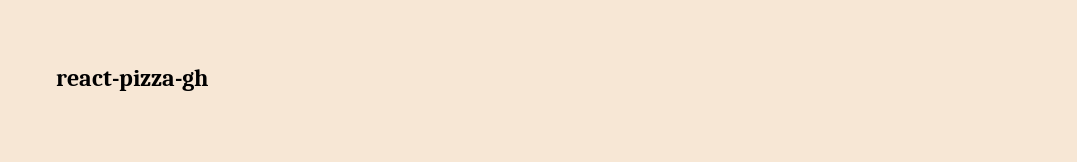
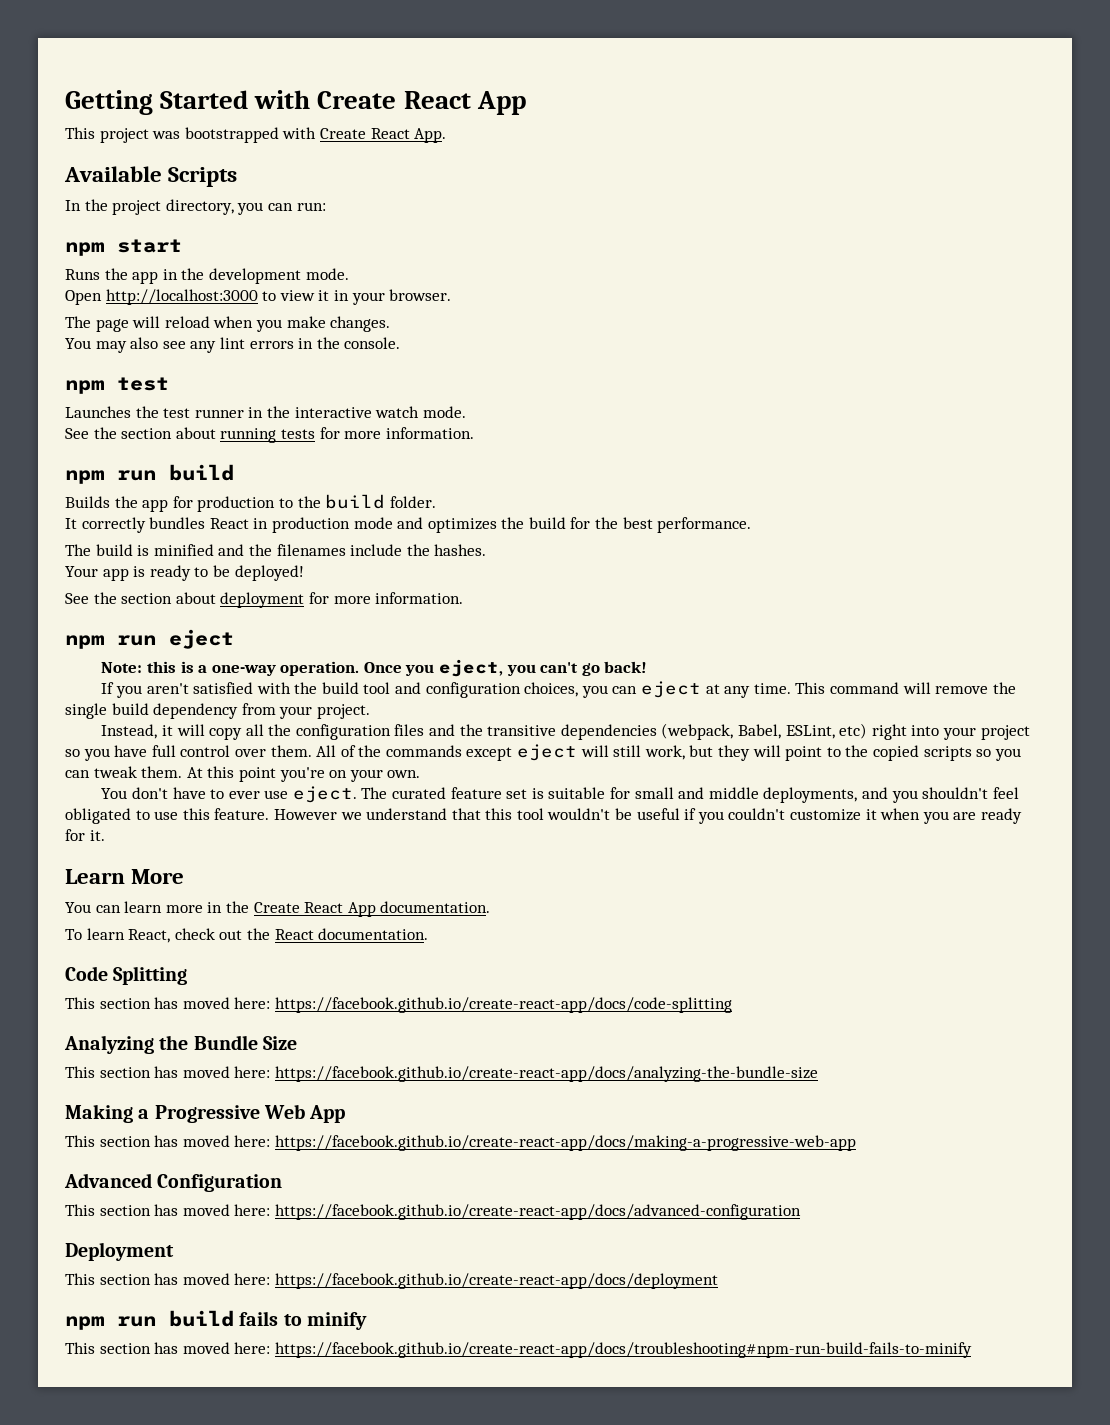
[56,69,208,91] react-pizza-gh -> [65,90,526,115] [65,127,447,143] [64,166,238,187] [65,199,326,215] [65,239,182,256] [65,268,349,284] [65,289,452,305] [65,316,391,332] [65,337,401,353] [65,377,169,394] [65,406,466,418] [65,427,474,443] [65,464,234,484] [65,494,436,512] [65,517,752,533] [65,544,487,556] [65,565,304,581] [65,592,464,608] [65,629,234,649] [101,659,648,677] [101,681,1016,698] [65,703,370,719] [101,723,1030,740] [65,744,1021,761] [65,766,421,782] [101,786,1019,803] [65,808,1022,824] [65,829,105,841] [65,869,185,884] [65,901,491,917] [65,928,429,943] [65,966,188,985] [65,997,732,1013] [64,1035,297,1054] [65,1066,818,1082] [65,1104,346,1123] [65,1135,856,1151] [64,1173,283,1192] [65,1204,801,1220] [65,1242,174,1261] [65,1273,718,1289] [65,1310,367,1330] [65,1342,972,1358] Getting Started with Create React App // This project was bootstrapped with Create React App. // Available Scripts // In the project directory, you can run: // npm start // Runs the app in the development mode. // Open http://localhost:3000 to view it in your browser. // The page will reload when you make changes. // You may also see any lint errors in the console. // npm test // Launches the test runner in the interactive watch mode. // See the section about running tests for more information. // npm run build // Builds the app for production to the build folder. // It correctly bundles React in production mode and optimizes the build for the best performance. // The build is minified and the filenames include the hashes. // Your app is ready to be deployed! // See the section about deployment for more information. // npm run eject // Note: this is a one-way operation. Once you eject, you can't go back! // If you aren't satisfied with the build tool and configuration choices, you can eject at any time. This command will remove the single build dependency from your project. // Instead, it will copy all the configuration files and the transitive dependencies (webpack, Babel, ESLint, etc) right into your project so you have full control over them. All of the commands except eject will still work, but they will point to the copied scripts so you can tweak them. At this point you're on your own. // You don't have to ever use eject. The curated feature set is suitable for small and middle deployments, and you shouldn't feel obligated to use this feature. However we understand that this tool wouldn't be useful if you couldn't customize it when you are ready for it. // Learn More // You can learn more in the Create React App documentation. // To learn React, check out the React documentation. // Code Splitting // This section has moved here: https://facebook.github.io/create-react-app/docs/code-splitting // Analyzing the Bundle Size // This section has moved here: https://facebook.github.io/create-react-app/docs/analyzing-the-bundle-size // Making a Progressive Web App // This section has moved here: https://facebook.github.io/create-react-app/docs/making-a-progressive-web-app // Advanced Configuration // This section has moved here: https://facebook.github.io/create-react-app/docs/advanced-configuration // Deployment // This section has moved here: https://facebook.github.io/create-react-app/docs/deployment // npm run build fails to minify // This section has moved here: https://facebook.github.io/create-react-app/docs/troubleshooting#npm-run-build-fails-to-minify

